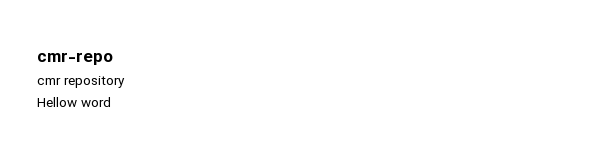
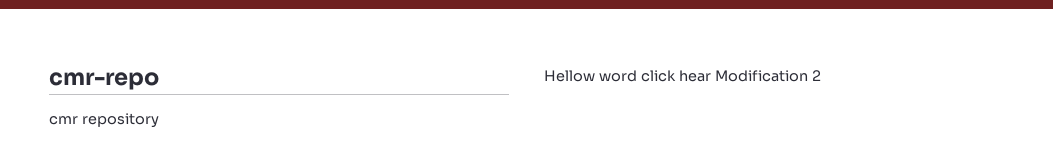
(111, 102) none -> [640,70,821,82] click hear Modification 2

